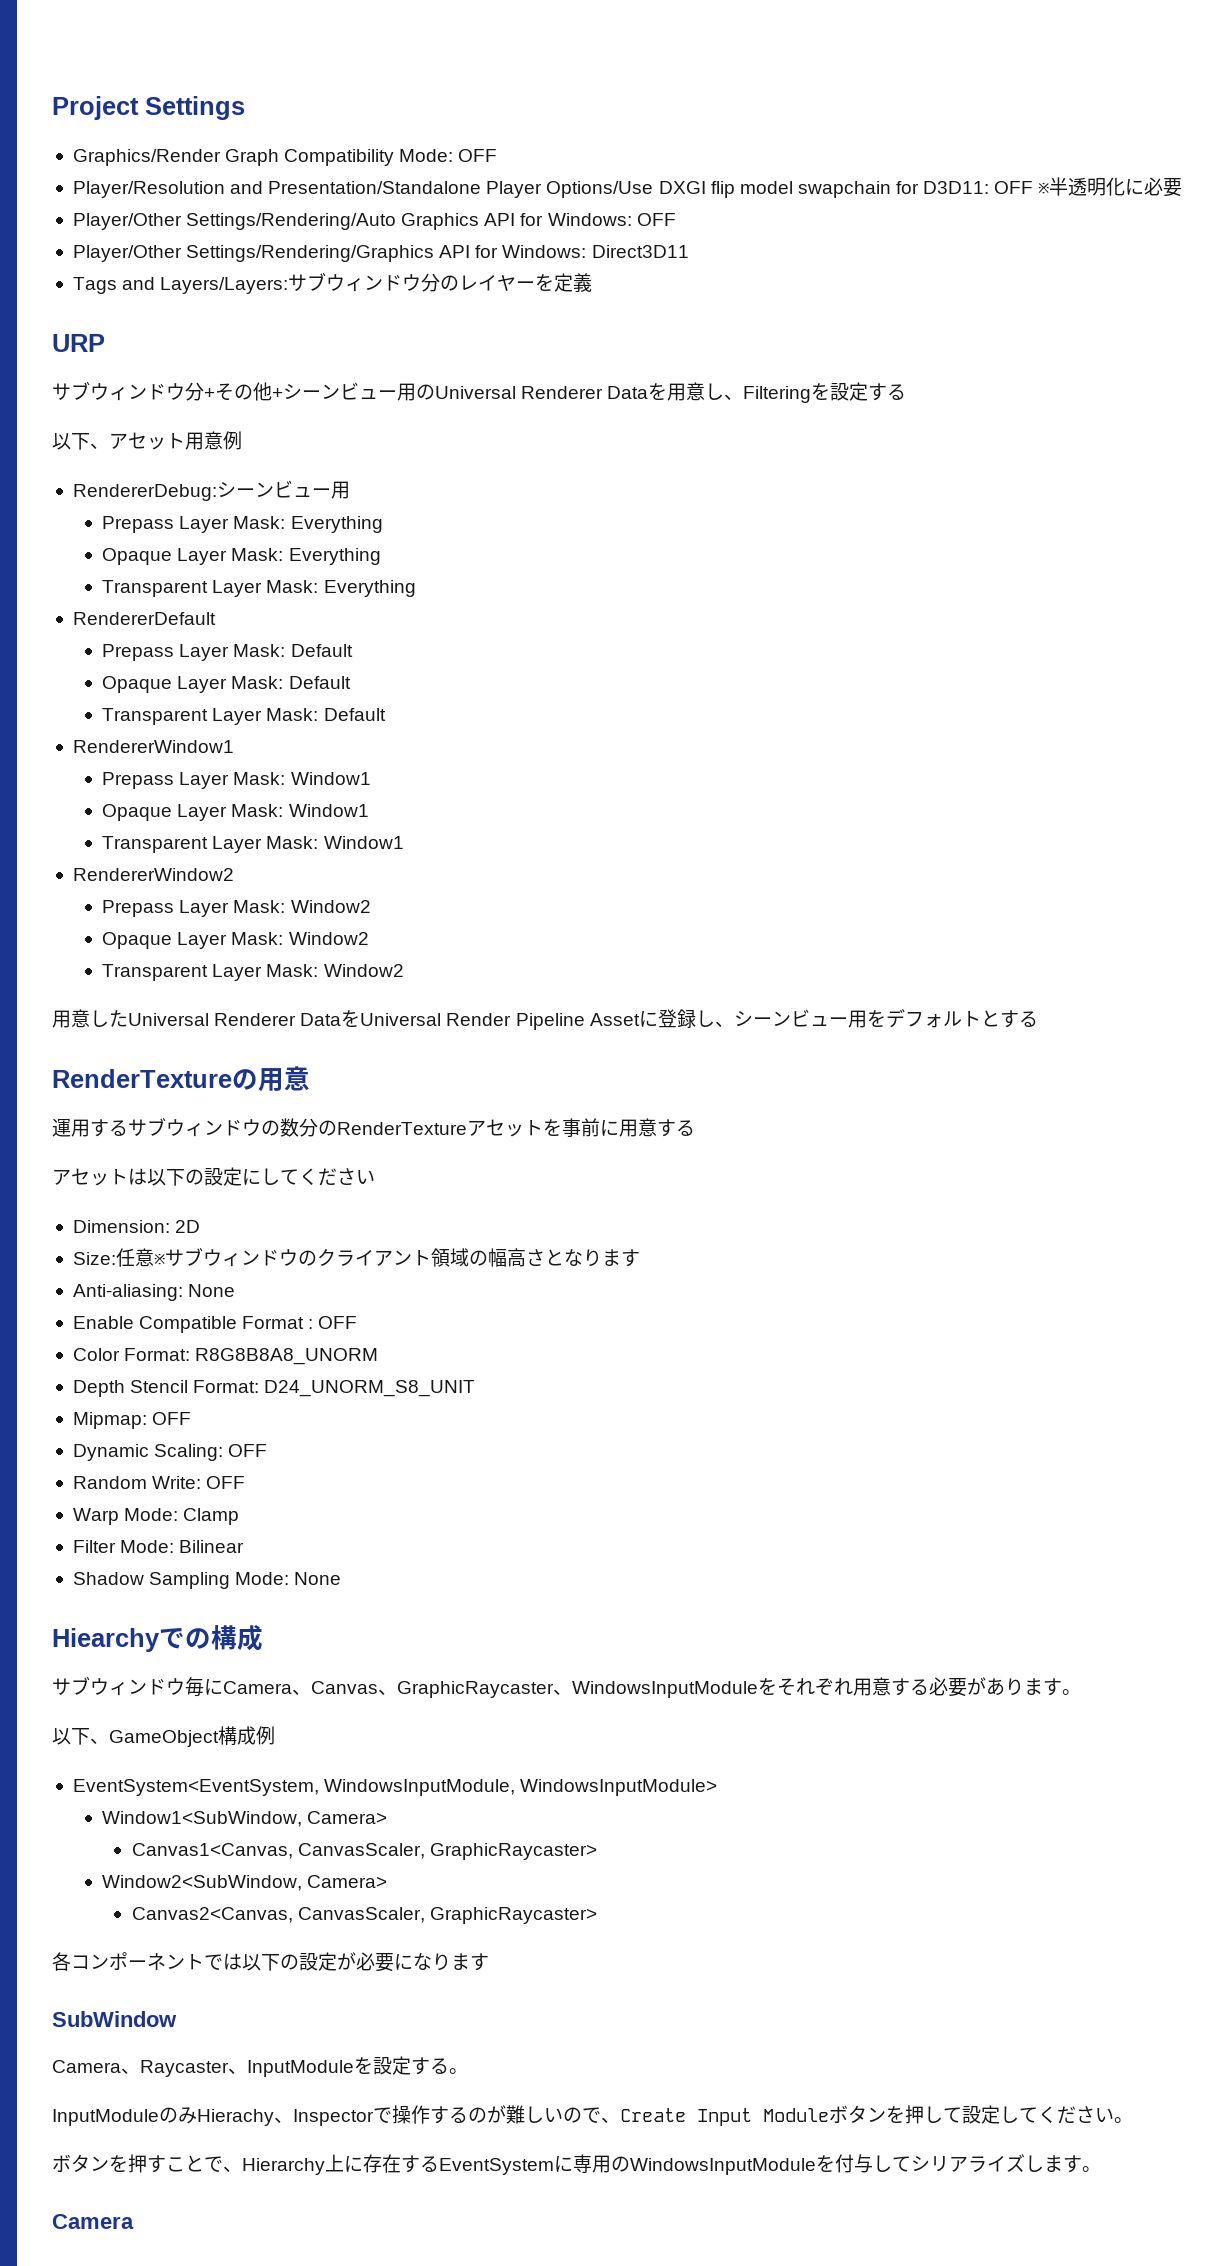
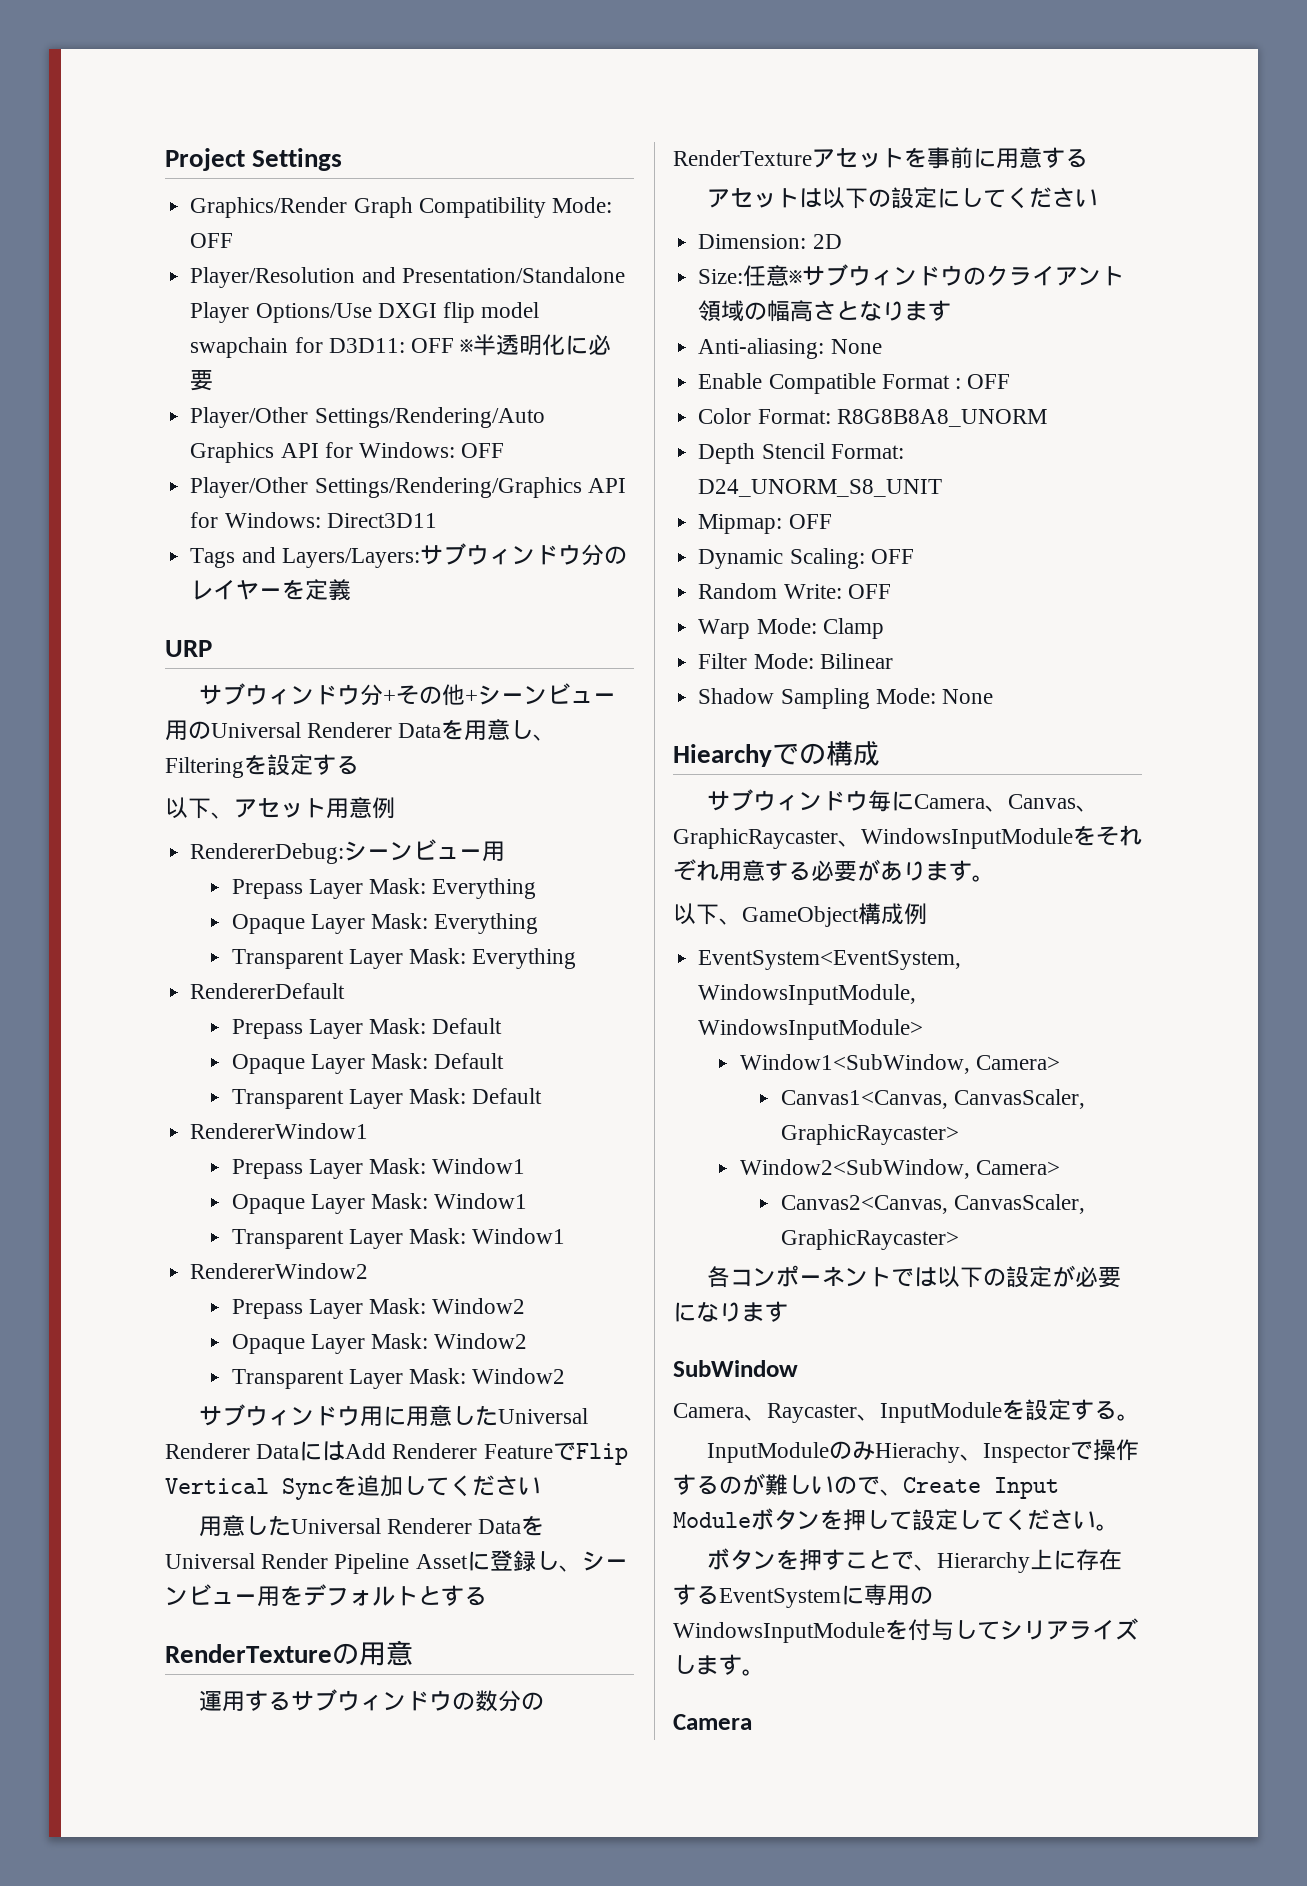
(404, 970) none -> [198,1404,588,1427] [165,1441,628,1465] [165,1475,541,1500] // サブウィンドウ用に用意したUniversal Renderer DataにはAdd Renderer FeatureでFlip Vertical Syncを追加してください

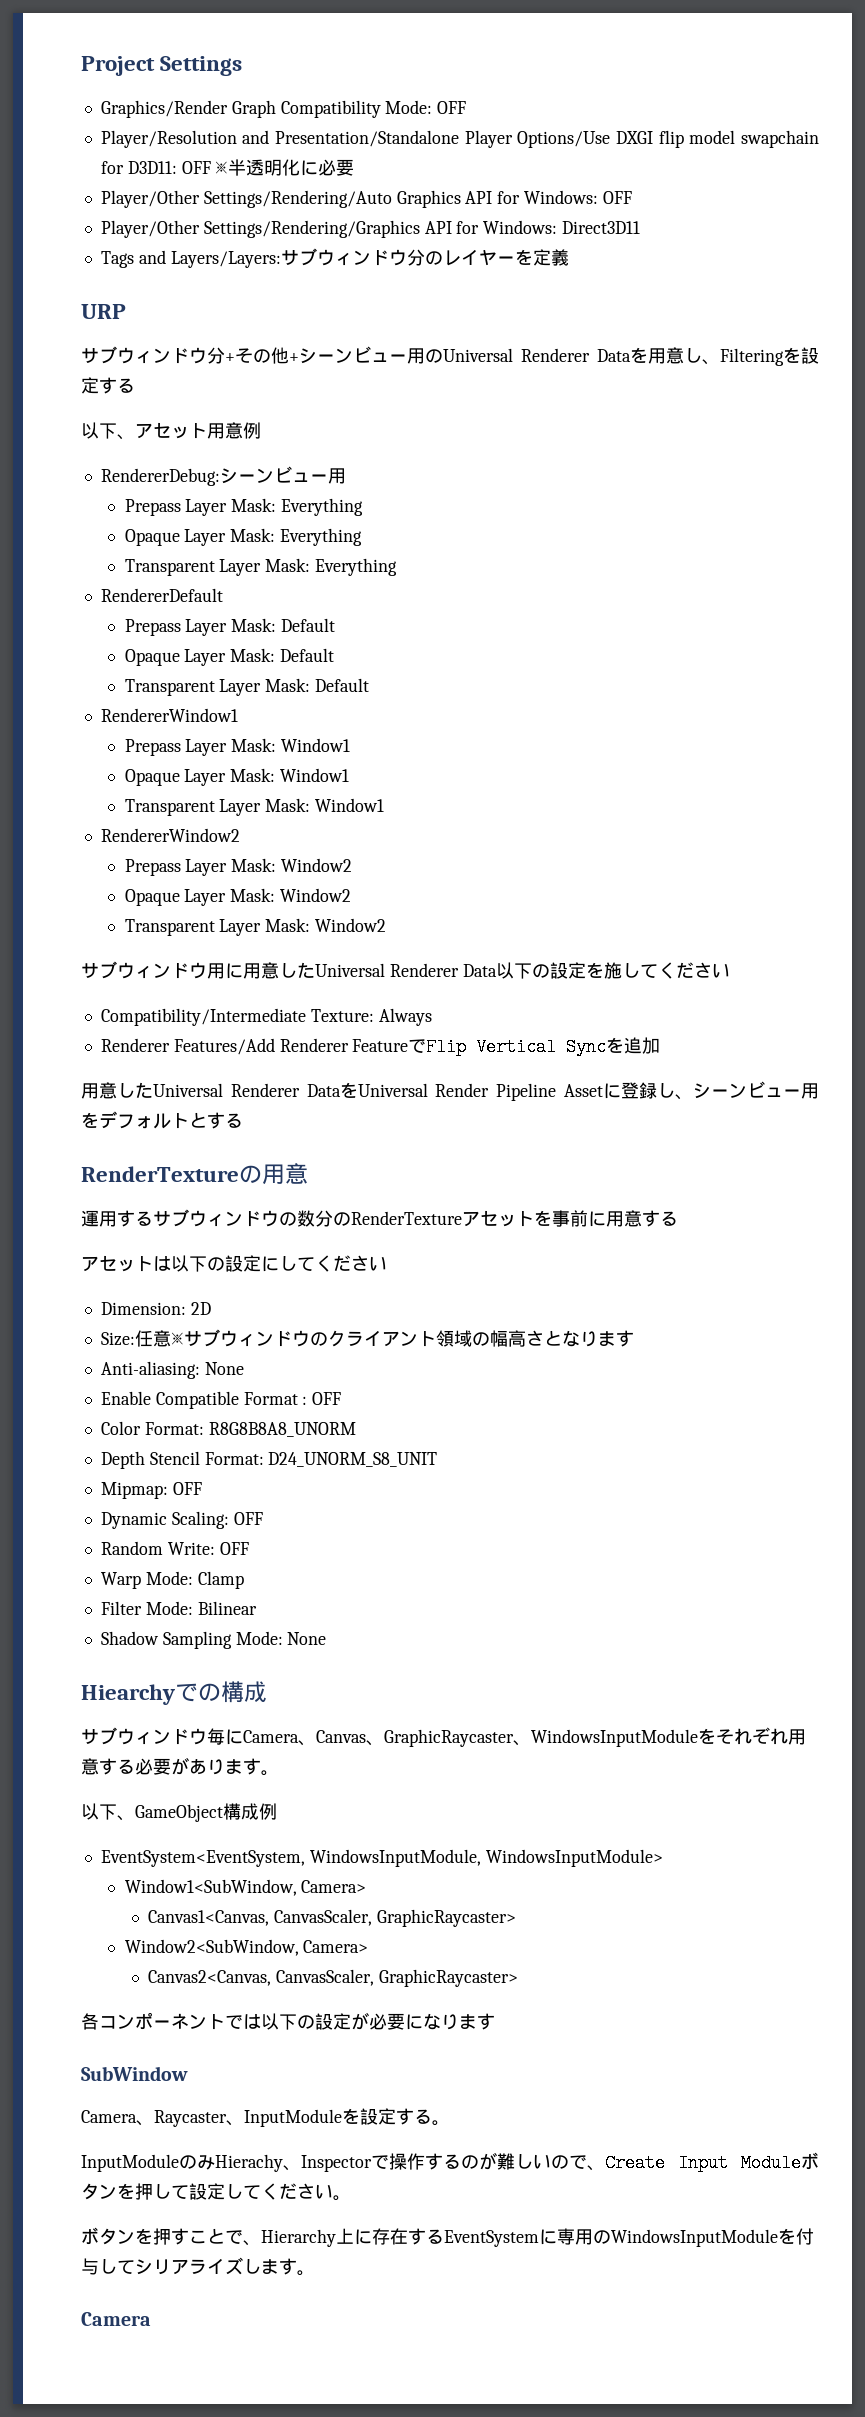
[299,1441,387,1461] にはAdd -> [495,962,730,979] [100,1008,432,1026] [100,1038,275,1055] 以下の設定を施してください // Compatibility/Intermediate Texture: Always // Renderer Features/Add
[403,1475,541,1497] してください -> (661, 1045) none

